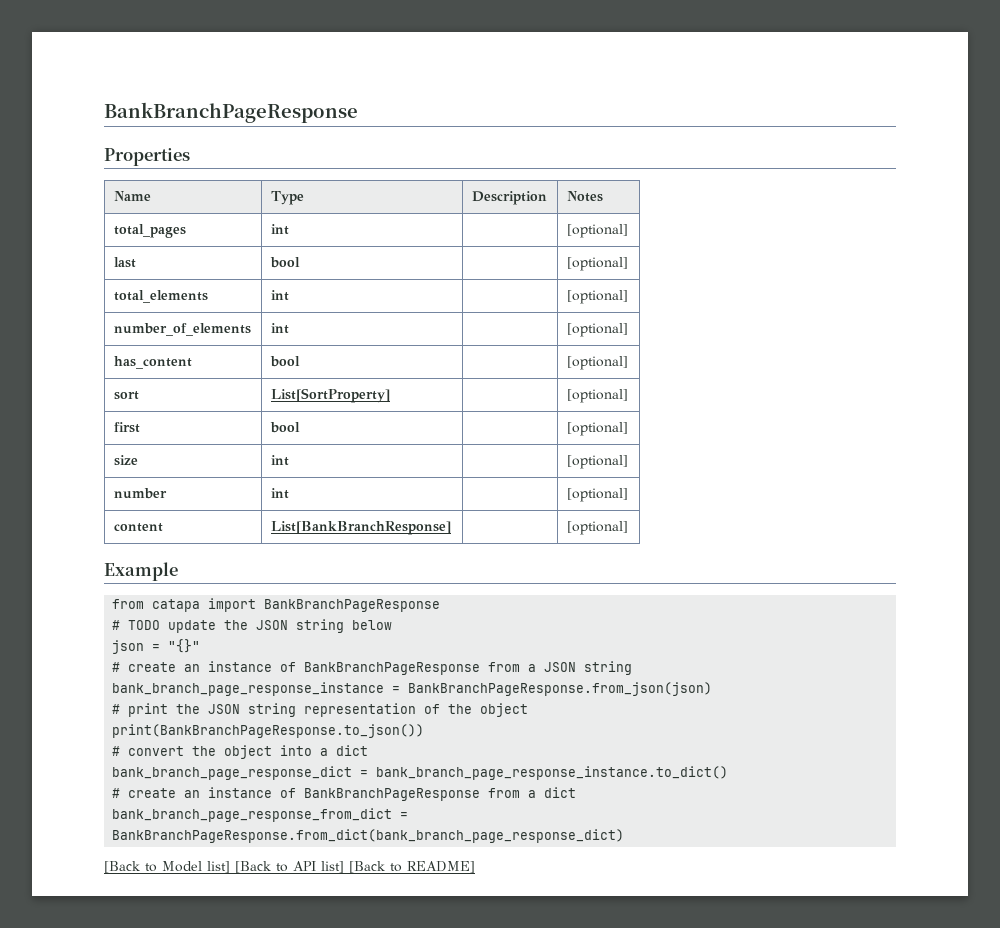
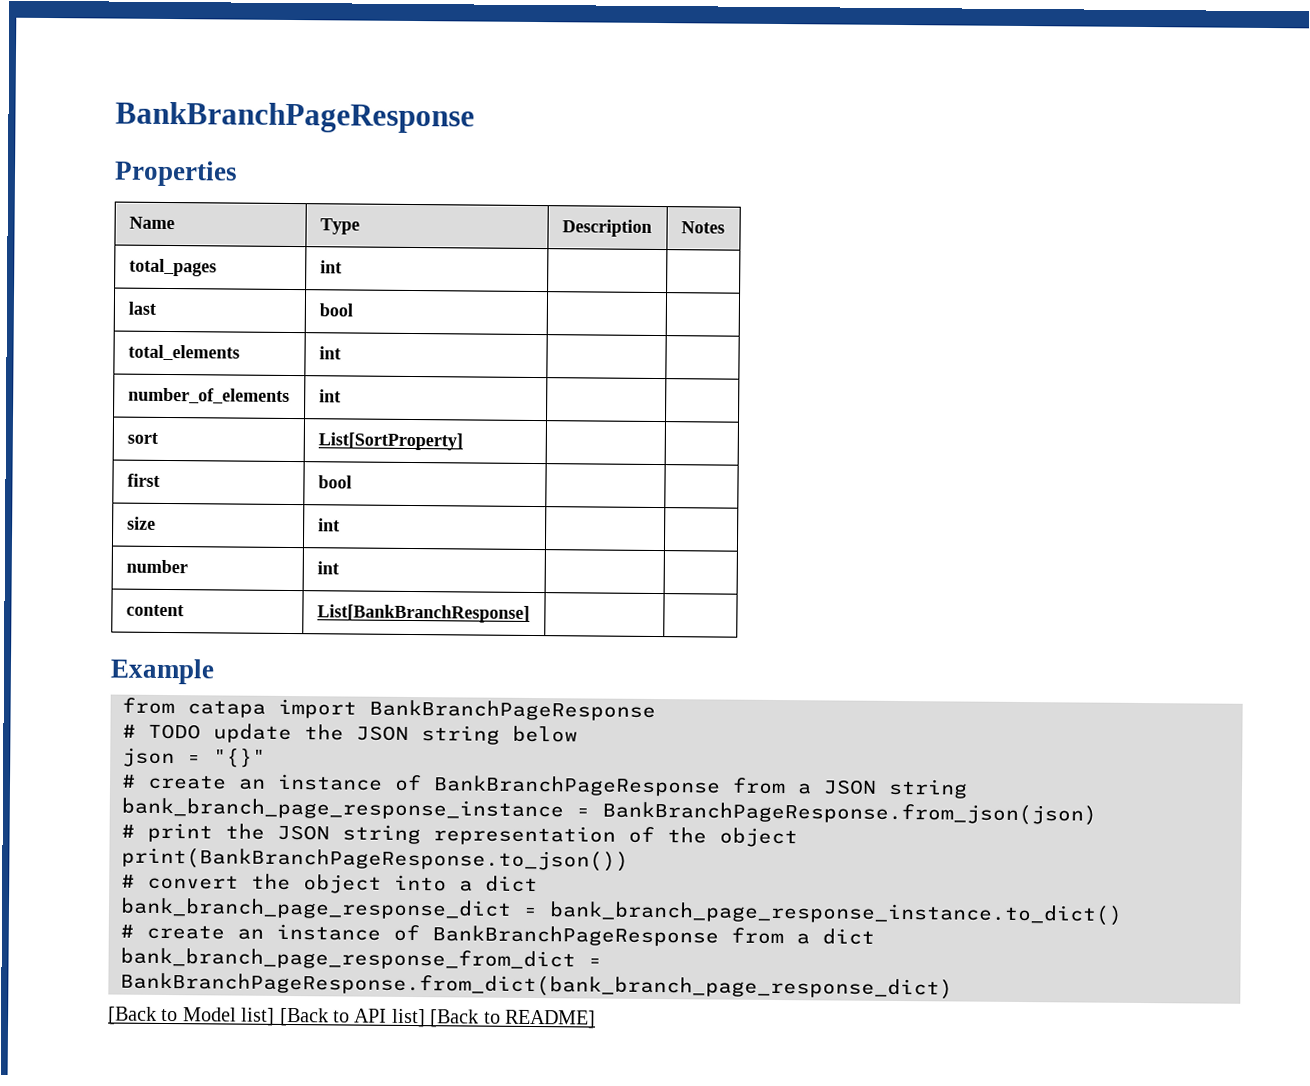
[566,224,628,238] [optional] -> (342, 267) none
[566,257,628,271] [optional] -> (353, 310) none
[566,290,628,304] [optional] -> (341, 353) none
[566,323,628,337] [113,356,192,369] [269,356,300,367] [566,356,628,370] [optional] // has_content | bool | | [optional] -> (341, 396) none
[566,389,628,403] [optional] -> (463, 441) none
[566,422,628,436] [optional] -> (352, 482) none
[566,455,628,469] [optional] -> (340, 525) none
[566,488,628,502] [optional] -> (339, 568) none
[566,521,628,535] [optional] -> (530, 613) none

